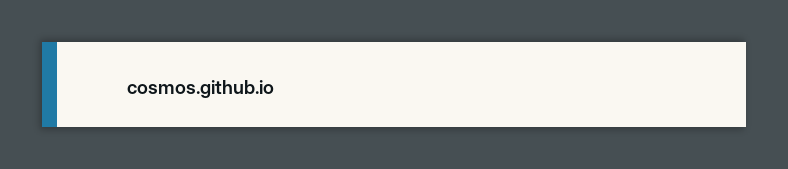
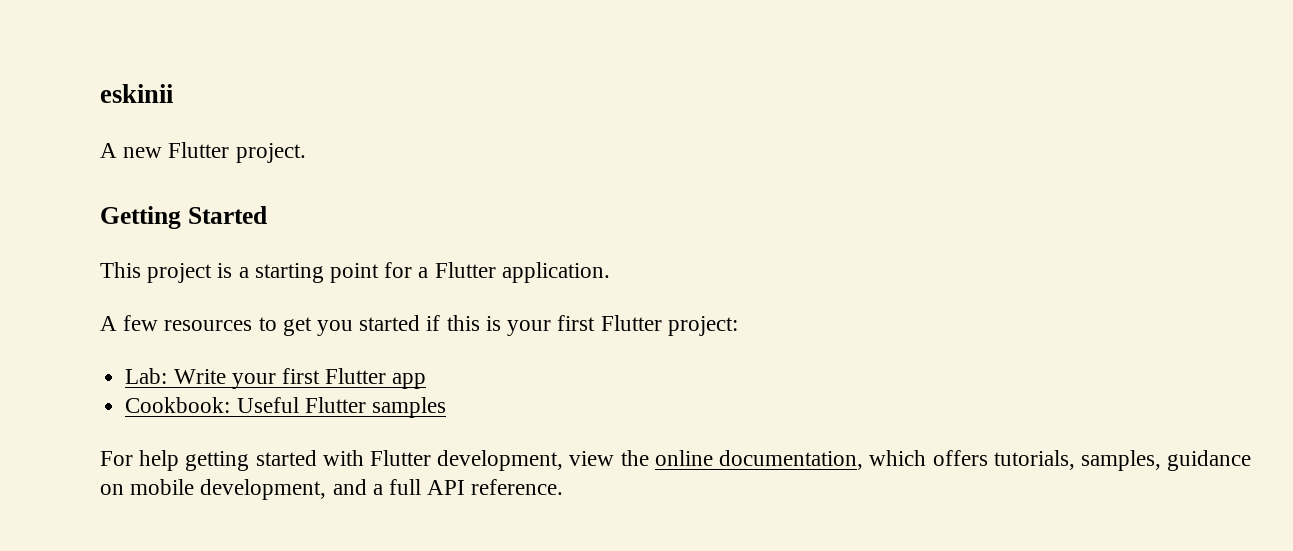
[127,80,274,98] cosmos.github.io -> [100,84,173,103] [100,142,306,163] [100,206,267,229] [100,262,610,283] [100,315,738,336] [125,368,427,389] [125,397,446,418] [100,450,1252,471] [100,479,564,500] eskinii // A new Flutter project. // Getting Started // This project is a starting point for a Flutter application. // A few resources to get you started if this is your first Flutter project: // Lab: Write your first Flutter app // Cookbook: Useful Flutter samples // For help getting started with Flutter development, view the online documentation, which offers tutorials, samples, guidance on mobile development, and a full API reference.

